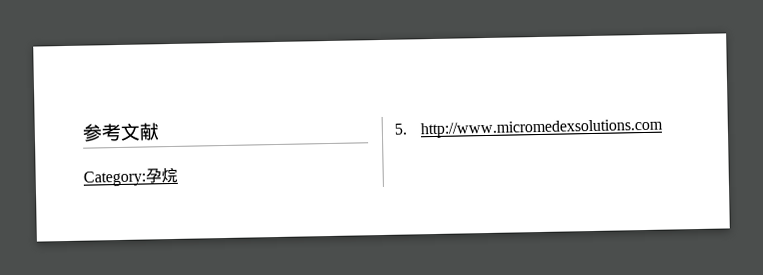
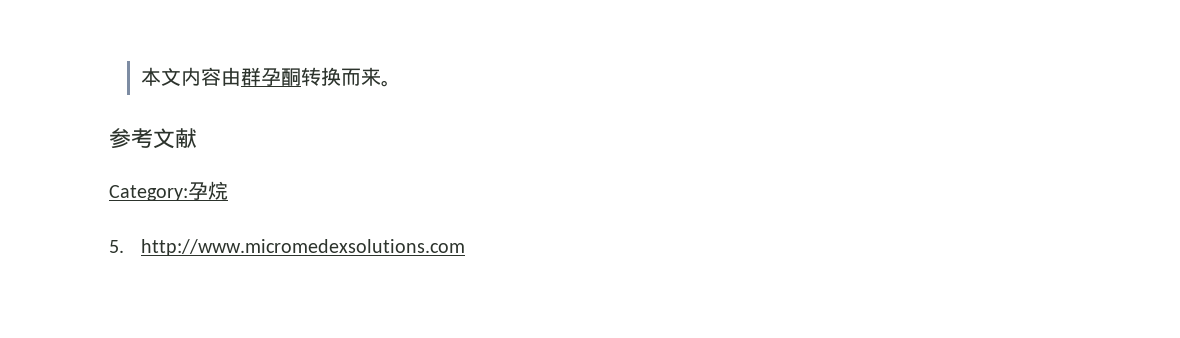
(82, 132) none -> [141,67,402,87] 本文内容由群孕酮转换而来。 //

